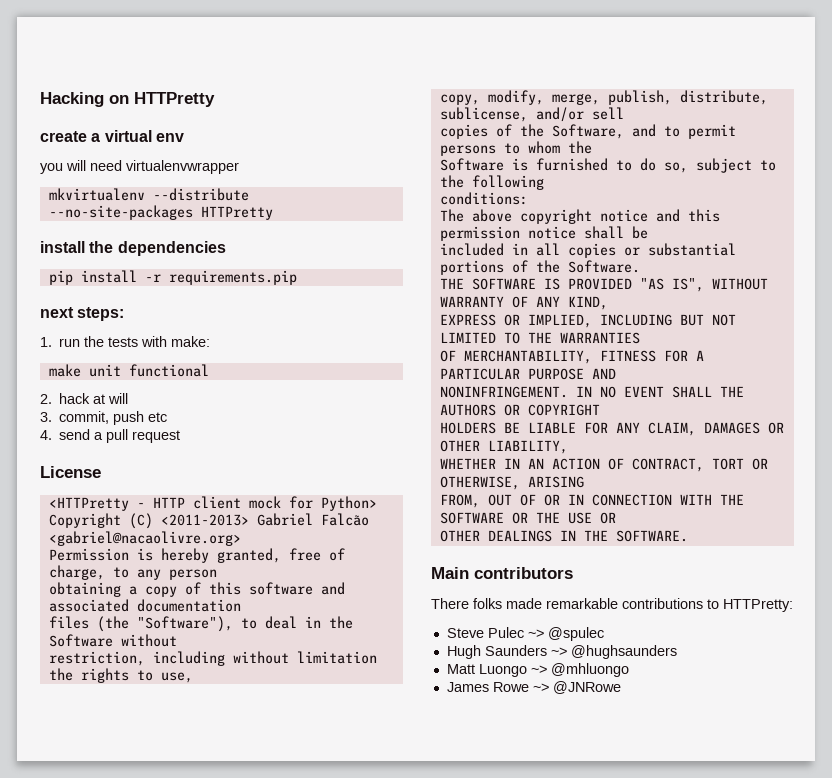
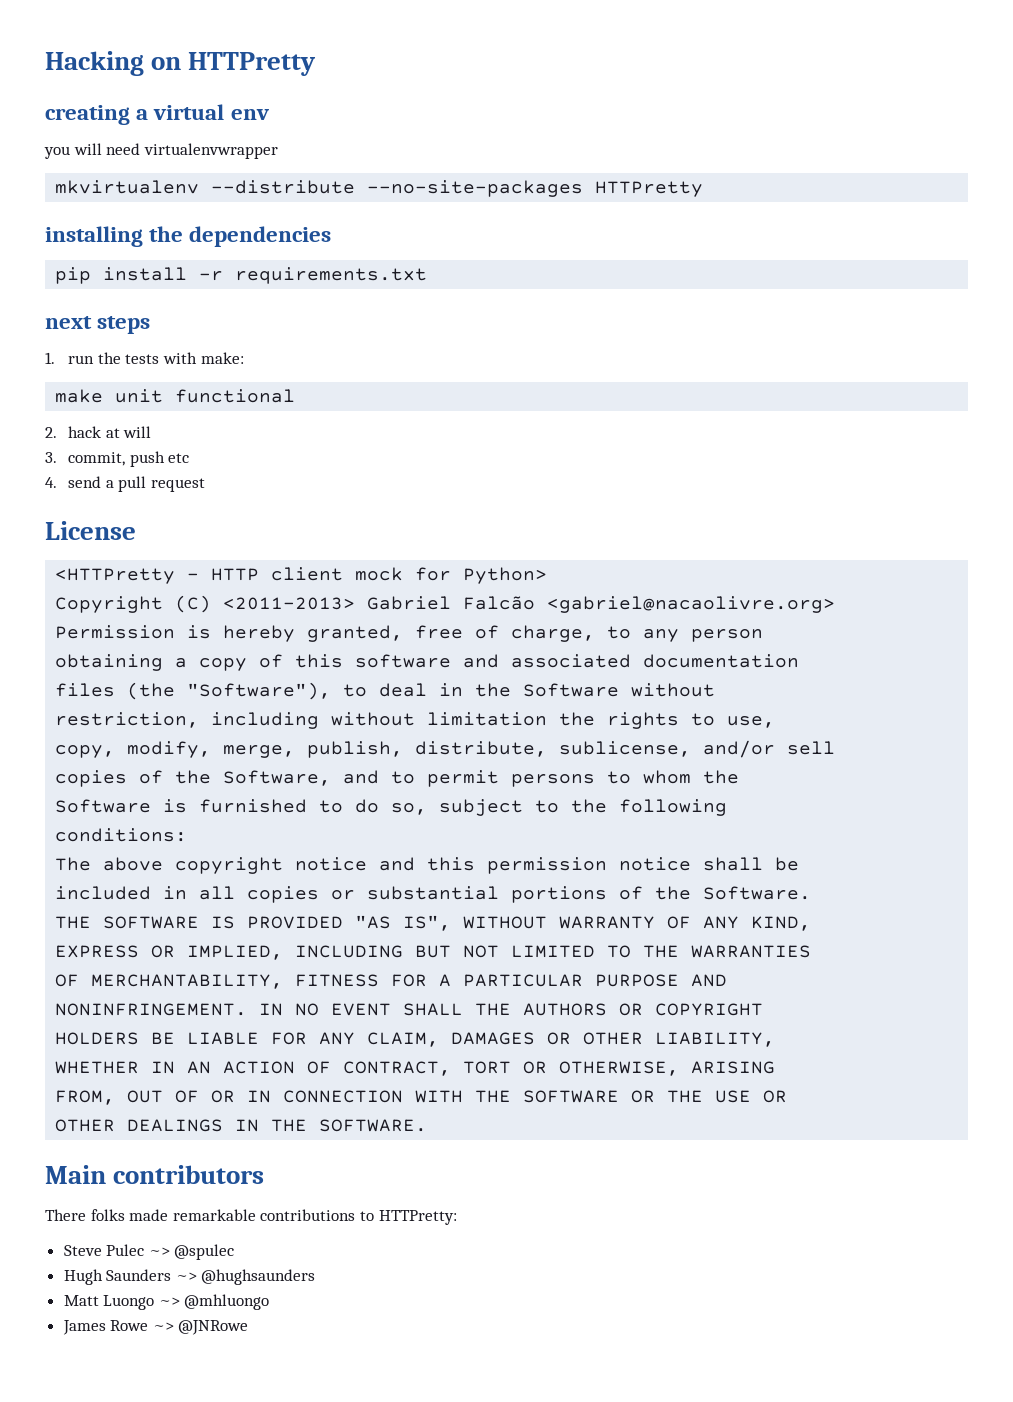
[40,131,87,142] create -> [45,105,130,125] creating
[40,241,85,253] install -> [45,226,143,247] installing
[168,270,297,285] requirements.pip -> [235,267,428,284] requirements.txt
[77,307,125,321] steps: -> [97,316,151,334] steps

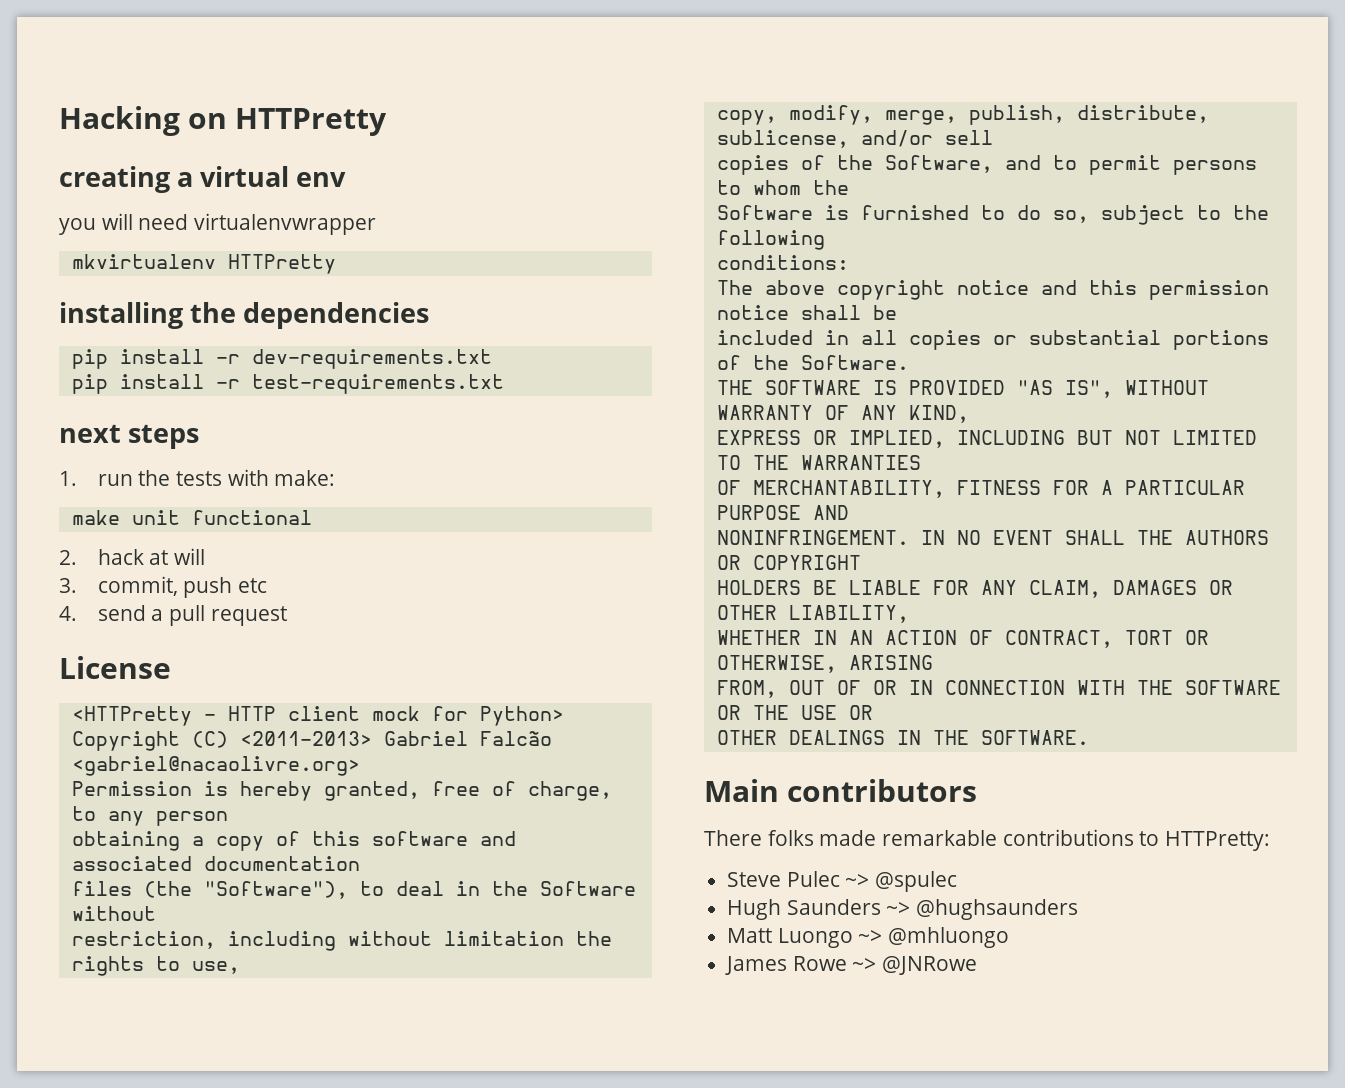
[211,180,584,197] --distribute --no-site-packages -> (216, 261) none
[235,267,428,284] requirements.txt -> [251,349,492,369] [71,374,504,394] dev-requirements.txt // pip install -r test-requirements.txt

